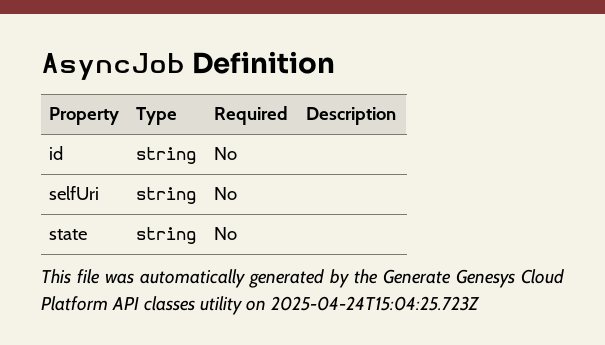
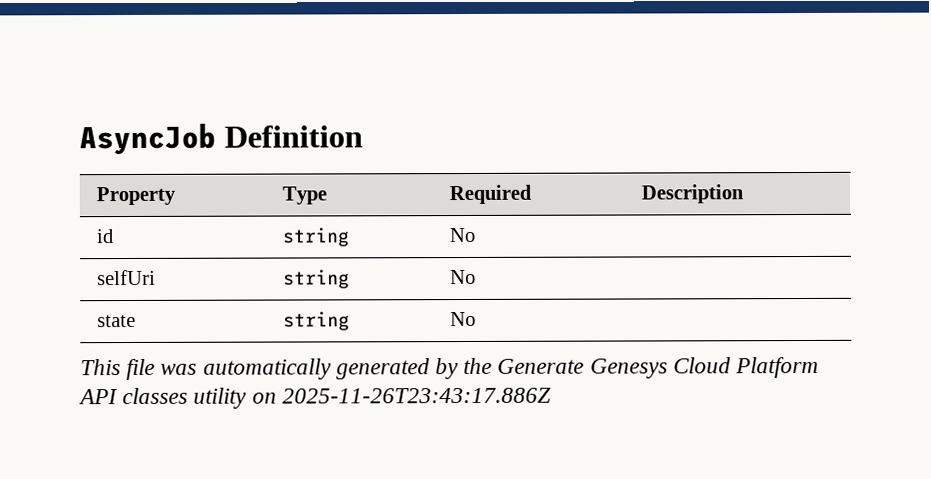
[270,296,480,311] 2025-04-24T15:04:25.723Z -> [281,387,551,404] 2025-11-26T23:43:17.886Z

